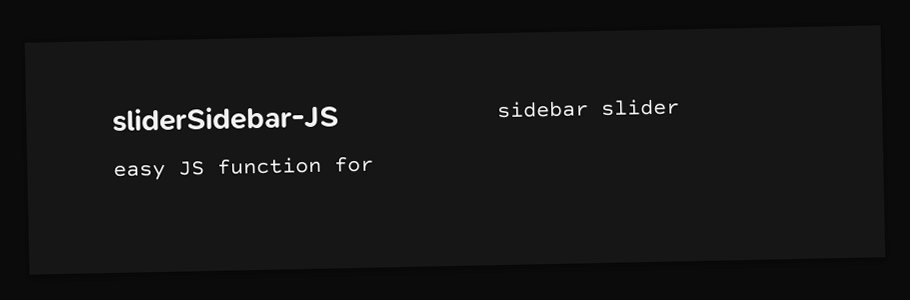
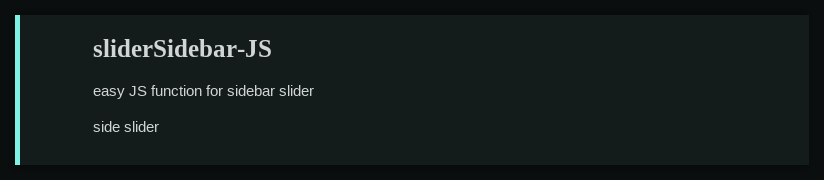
(680, 107) none -> [93,121,160,132] // side slider

